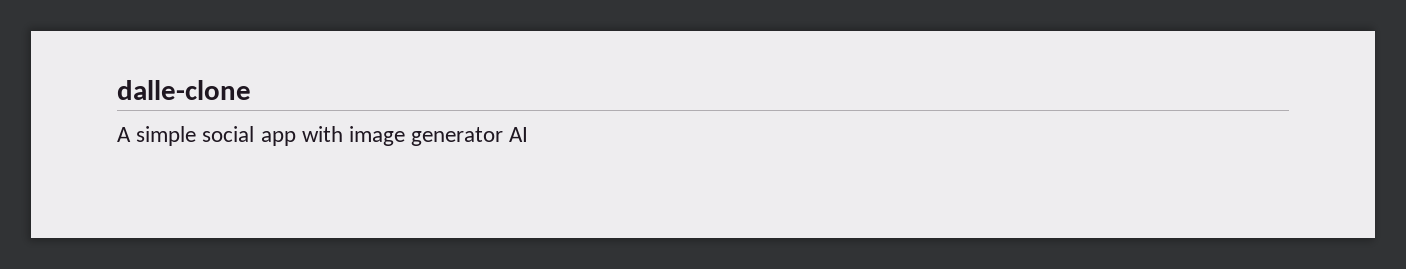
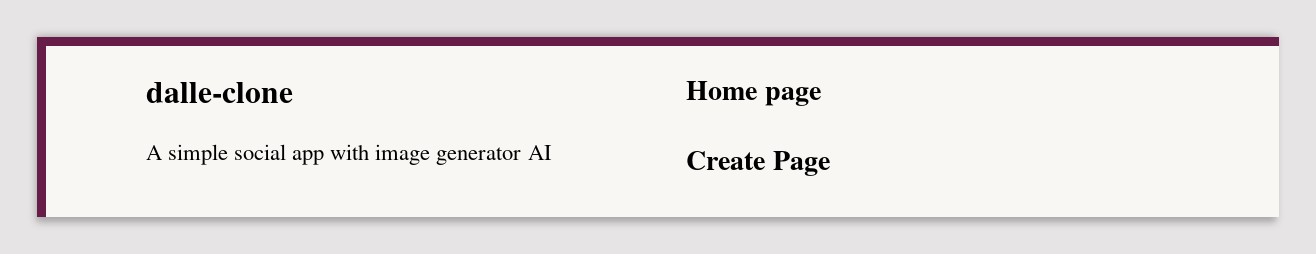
(529, 134) none -> [686,81,821,106] [686,151,830,176] // Home page // Create Page

